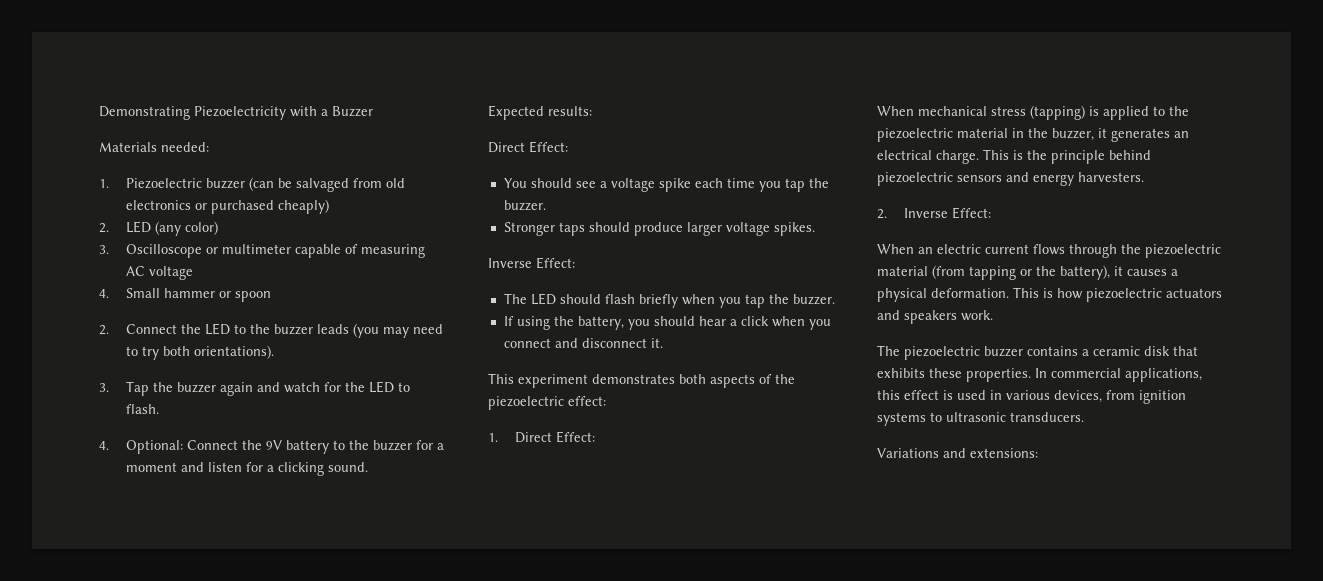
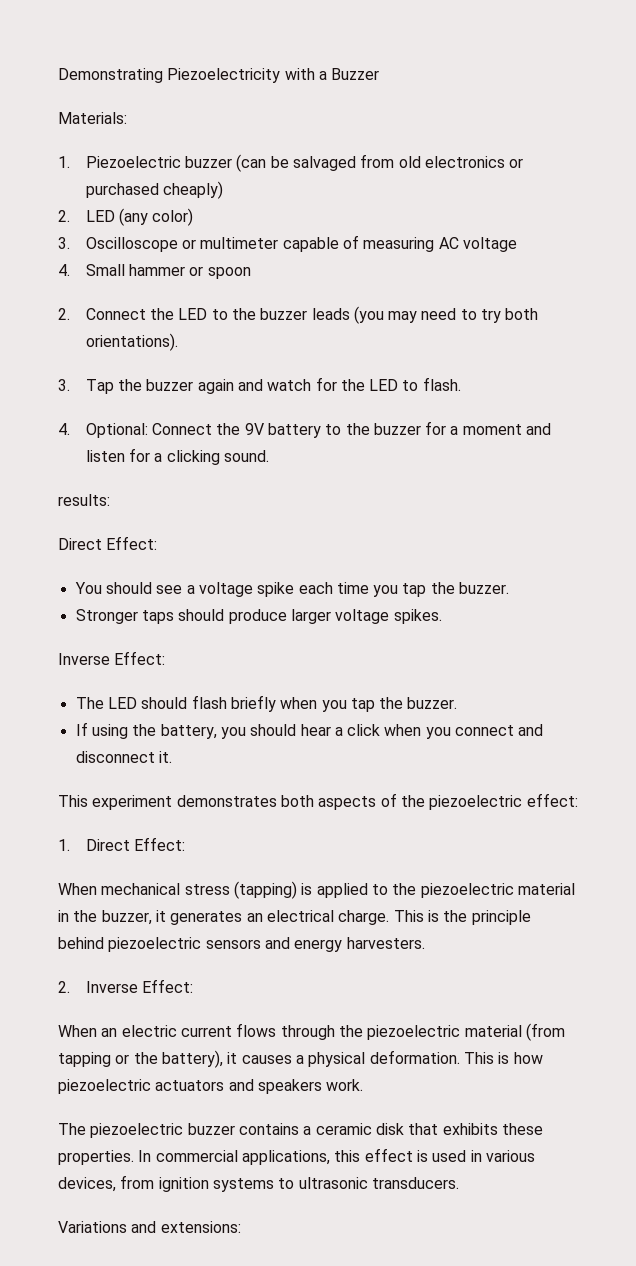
[99,142,209,152] Materials needed: -> [58,112,127,124] Materials:
[488,105,544,120] Expected -> (269, 456) none

